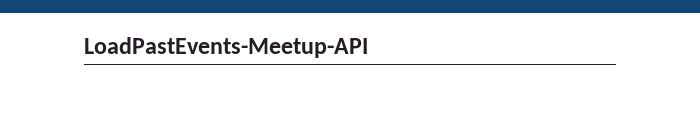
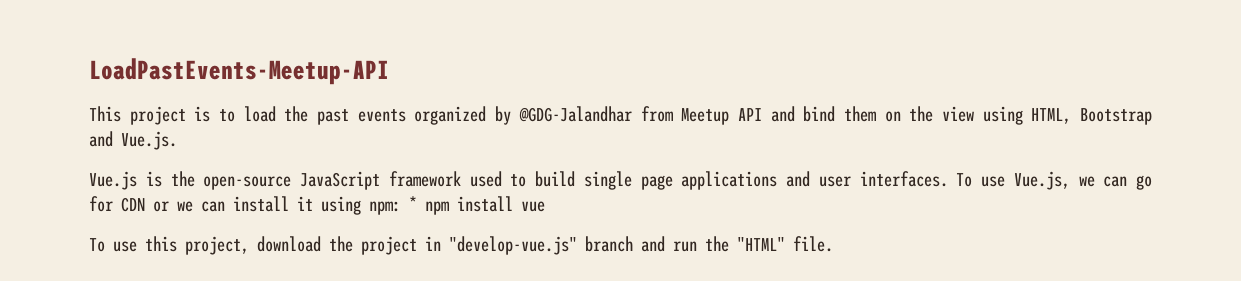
(368, 47) none -> [89,106,1152,125] [89,131,177,150] [89,171,1152,190] [89,196,545,215] [89,236,833,255] // This project is to load the past events organized by @GDG-Jalandhar from Meetup API and bind them on the view using HTML, Bootstrap and Vue.js. // Vue.js is the open-source JavaScript framework used to build single page applications and user interfaces. To use Vue.js, we can go for CDN or we can install it using npm: * npm install vue // To use this project, download the project in "develop-vue.js" branch and run the "HTML" file.

